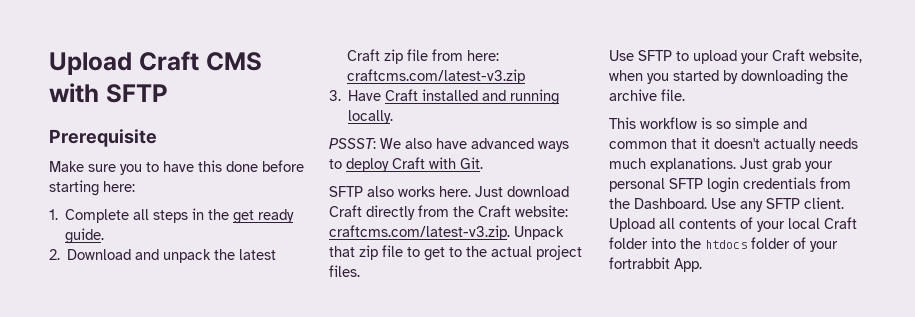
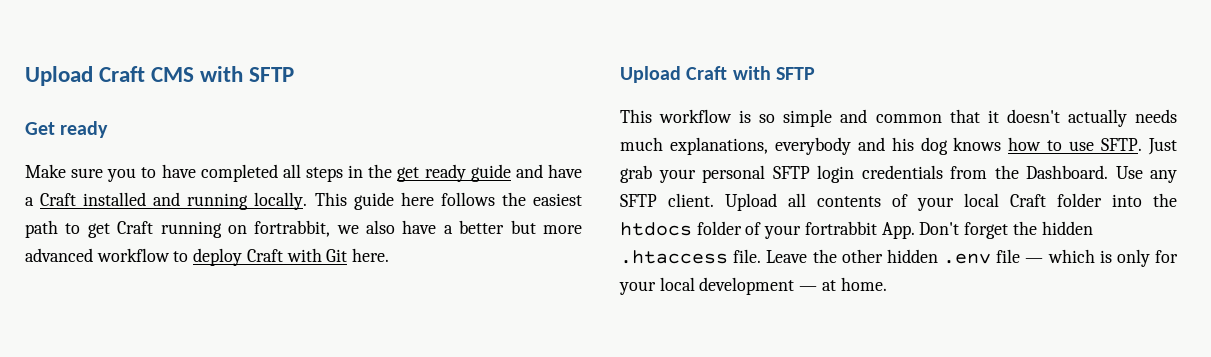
[49,129,157,147] Prerequisite -> [25,121,109,138] Get ready
[198,160,304,172] [49,180,135,196] [49,209,130,223] this done before starting here: // 1. Complete -> [200,164,278,182] completed
[65,228,105,244] [49,249,277,263] [347,49,500,64] [347,69,526,84] [329,90,382,101] guide. // 2. Download and unpack the latest Craft zip file from here: craftcms.com/latest-v3.zip // 3. Have -> [470,164,583,182] [25,197,34,206] guide and have a
[329,138,569,152] [329,157,483,172] [329,186,569,197] [329,205,568,220] [329,225,564,240] [329,245,582,261] [329,265,360,277] [609,49,862,64] [609,69,848,85] [609,89,685,101] // PSSST: We also have advanced ways to deploy Craft with Git. // SFTP also works here. Just download Craft directly from the Craft website: craftcms.com/latest-v3.zip. Unpack that zip file to get to the actual project files. // Use SFTP to upload your Craft website, when you started by downloading the archive file. -> [314,192,582,210] [25,220,583,238] [25,248,390,266] [620,66,816,83] This guide here follows the easiest path to get Craft running on fortrabbit, we also have a better but more advanced workflow to deploy Craft with Git here. // Upload Craft with SFTP
[650,157,736,172] explanations. -> [669,137,1143,155] explanations, everybody and his dog knows how to use SFTP.
(702, 265) none -> [919,221,1093,239] [620,249,1178,267] [619,277,887,295] Don't forget the hidden .htaccess file. Leave the other hidden .env file — which is only for your local development — at home.

